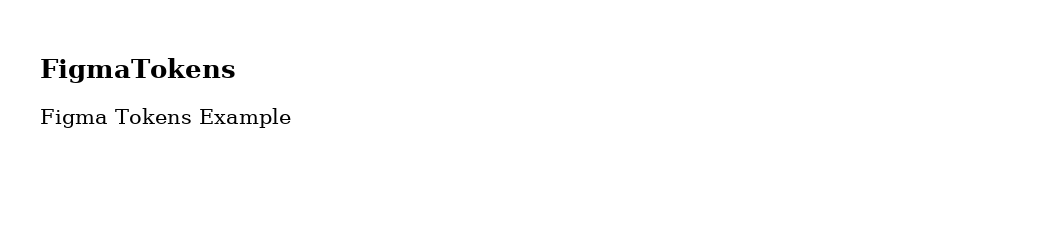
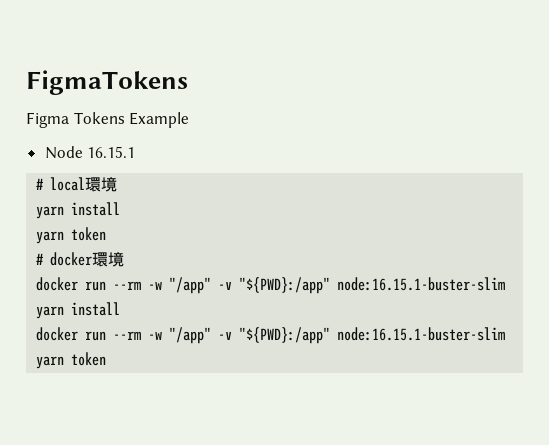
(291, 118) none -> [44,146,136,159] [36,176,118,192] [36,202,121,219] [36,227,107,244] [36,251,125,267] [36,277,506,294] [36,302,121,319] [36,327,506,344] [36,352,107,369] // Node 16.15.1 // # local環境 // yarn install // yarn token // # docker環境 // docker run --rm -w "/app" -v "${PWD}:/app" node:16.15.1-buster-slim yarn install // docker run --rm -w "/app" -v "${PWD}:/app" node:16.15.1-buster-slim yarn token

